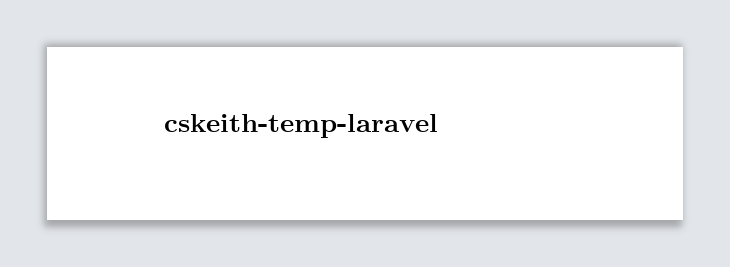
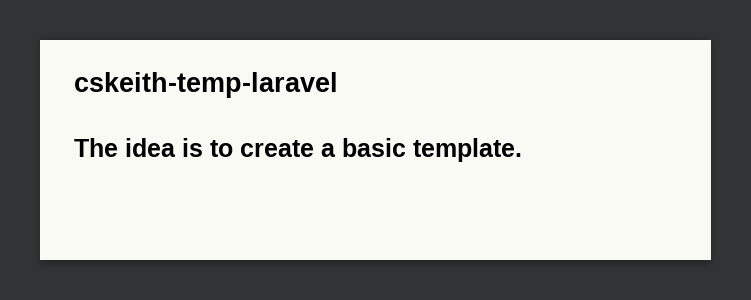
(438, 126) none -> [74,138,522,162] // The idea is to create a basic template.

